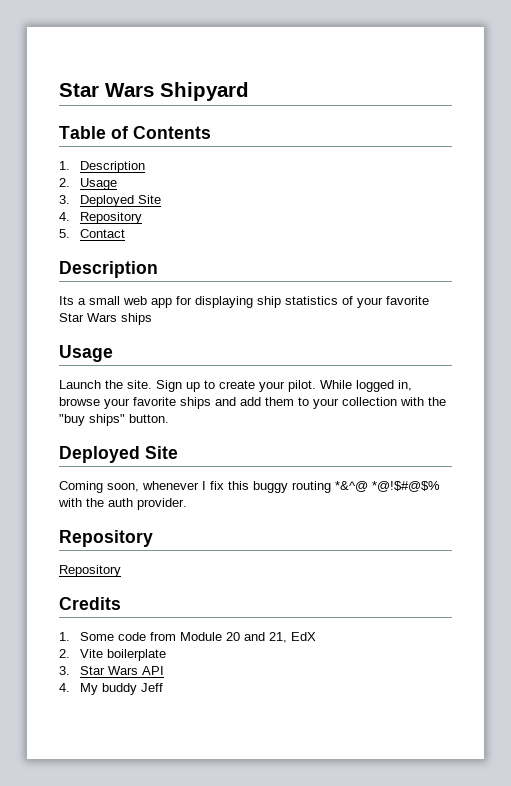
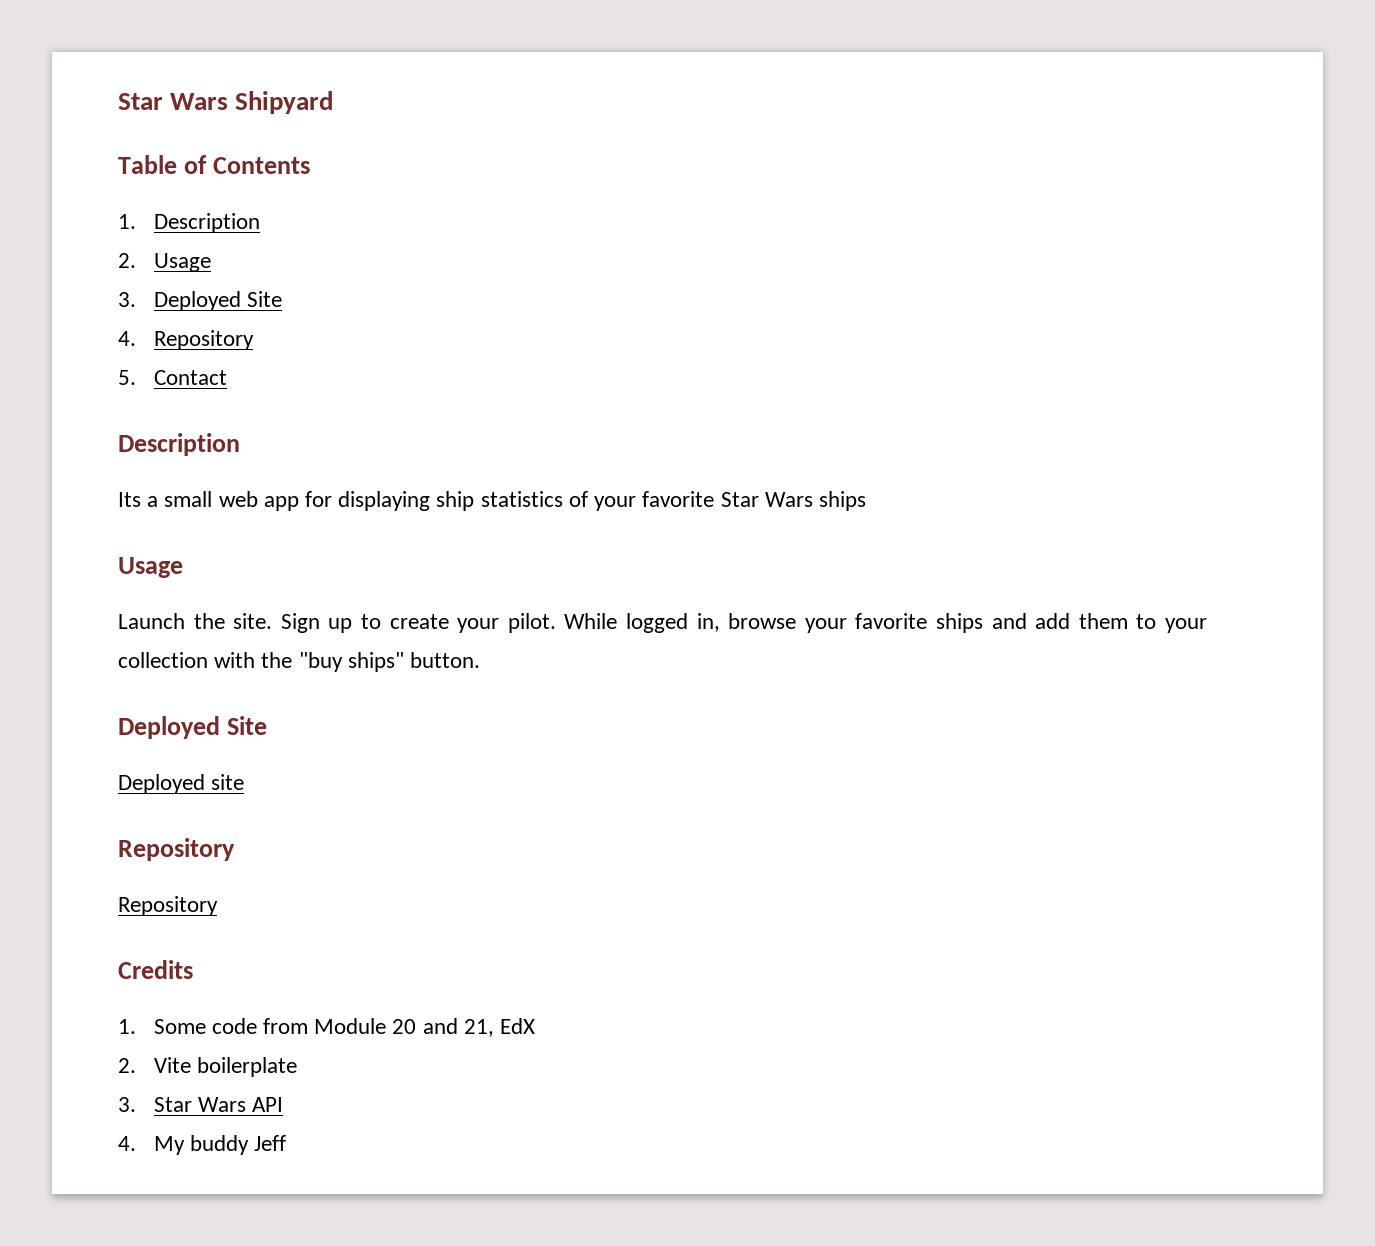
[59,481,440,493] [58,498,187,510] Coming soon, whenever I fix this buggy routing *&^@ *@!$#@$% with the auth provider. -> [118,774,245,794] Deployed site

